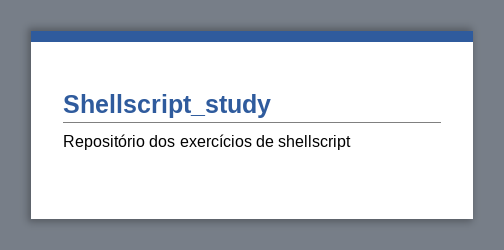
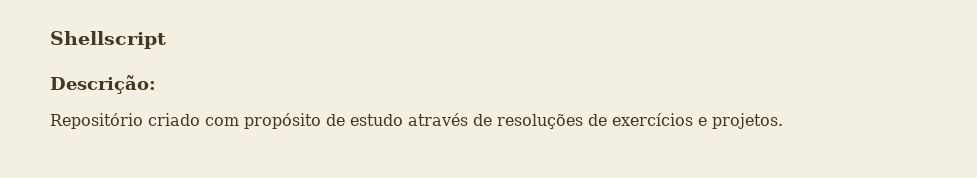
[63,94,271,118] Shellscript_study -> [50,31,166,49] [50,75,156,94] Shellscript // Descrição:
[149,134,352,150] dos exercícios de shellscript -> [148,113,783,129] criado com propósito de estudo através de resoluções de exercícios e projetos.

